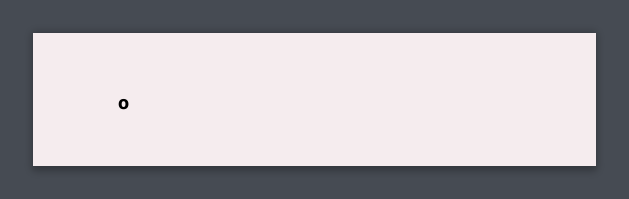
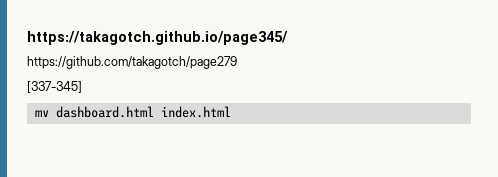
[118,98,129,110] o -> [27,31,288,45] [27,56,237,69] [27,81,82,93] [34,106,231,118] https://takagotch.github.io/page345/ // https://github.com/takagotch/page279 // [337-345] // mv dashboard.html index.html

